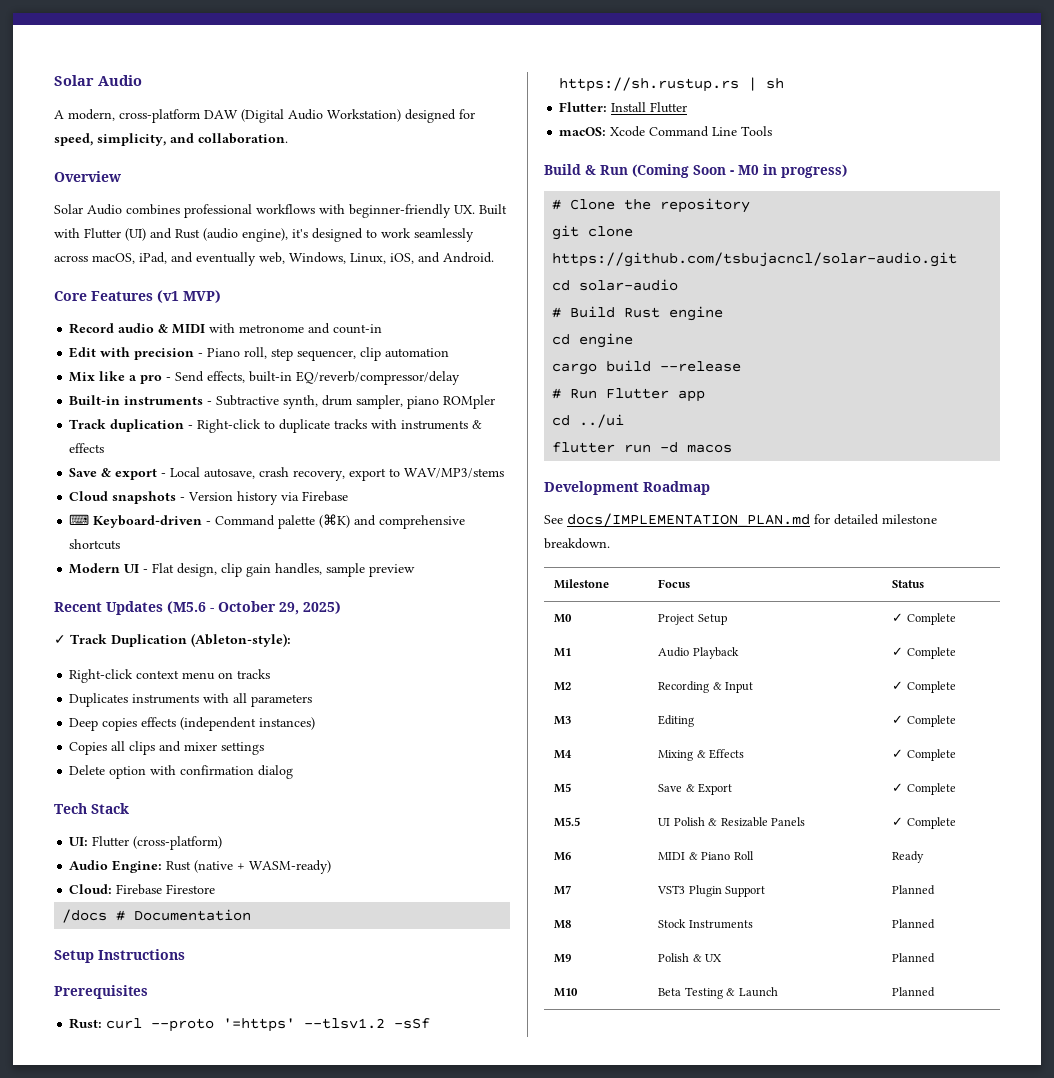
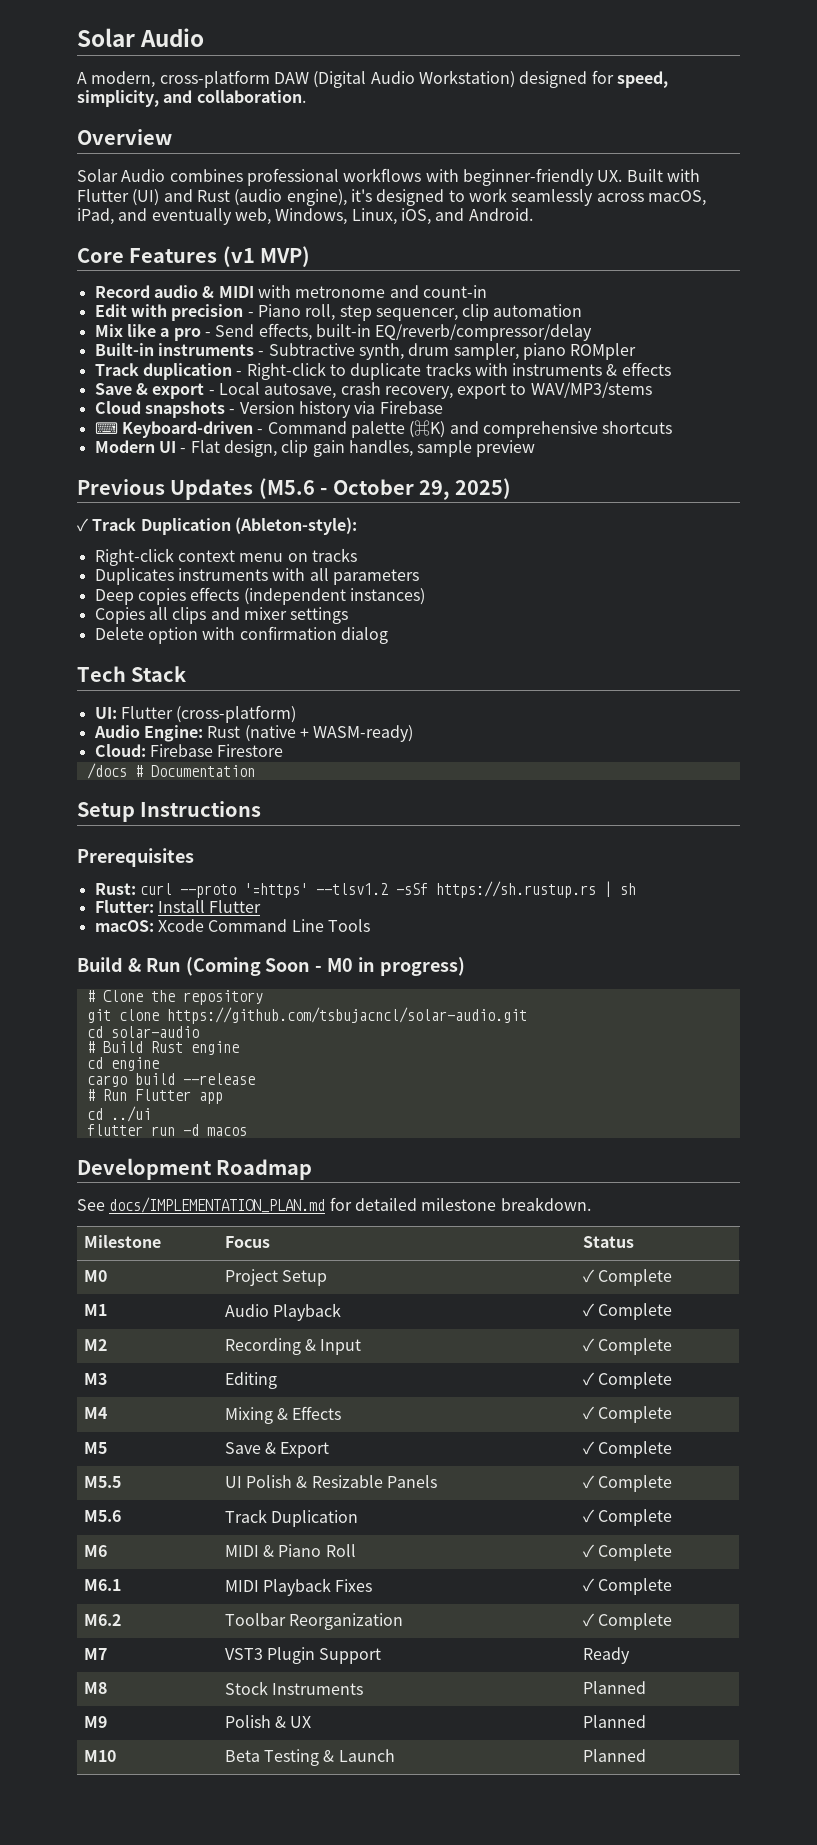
[54,602,102,612] Recent -> [77,479,165,495] Previous
(956, 823) none -> [83,1510,121,1522] [224,1509,359,1527] [582,1509,673,1526] // M5.6 | Track Duplication | ✓ Complete
[892,851,925,863] Ready -> [582,1544,673,1561] [83,1579,121,1591] [224,1578,373,1596] [582,1578,673,1595] [83,1614,121,1626] [224,1613,404,1630] [582,1613,673,1630] ✓ Complete // M6.1 | MIDI Playback Fixes | ✓ Complete // M6.2 | Toolbar Reorganization | ✓ Complete
[892,885,936,895] Planned -> [582,1647,630,1664] Ready

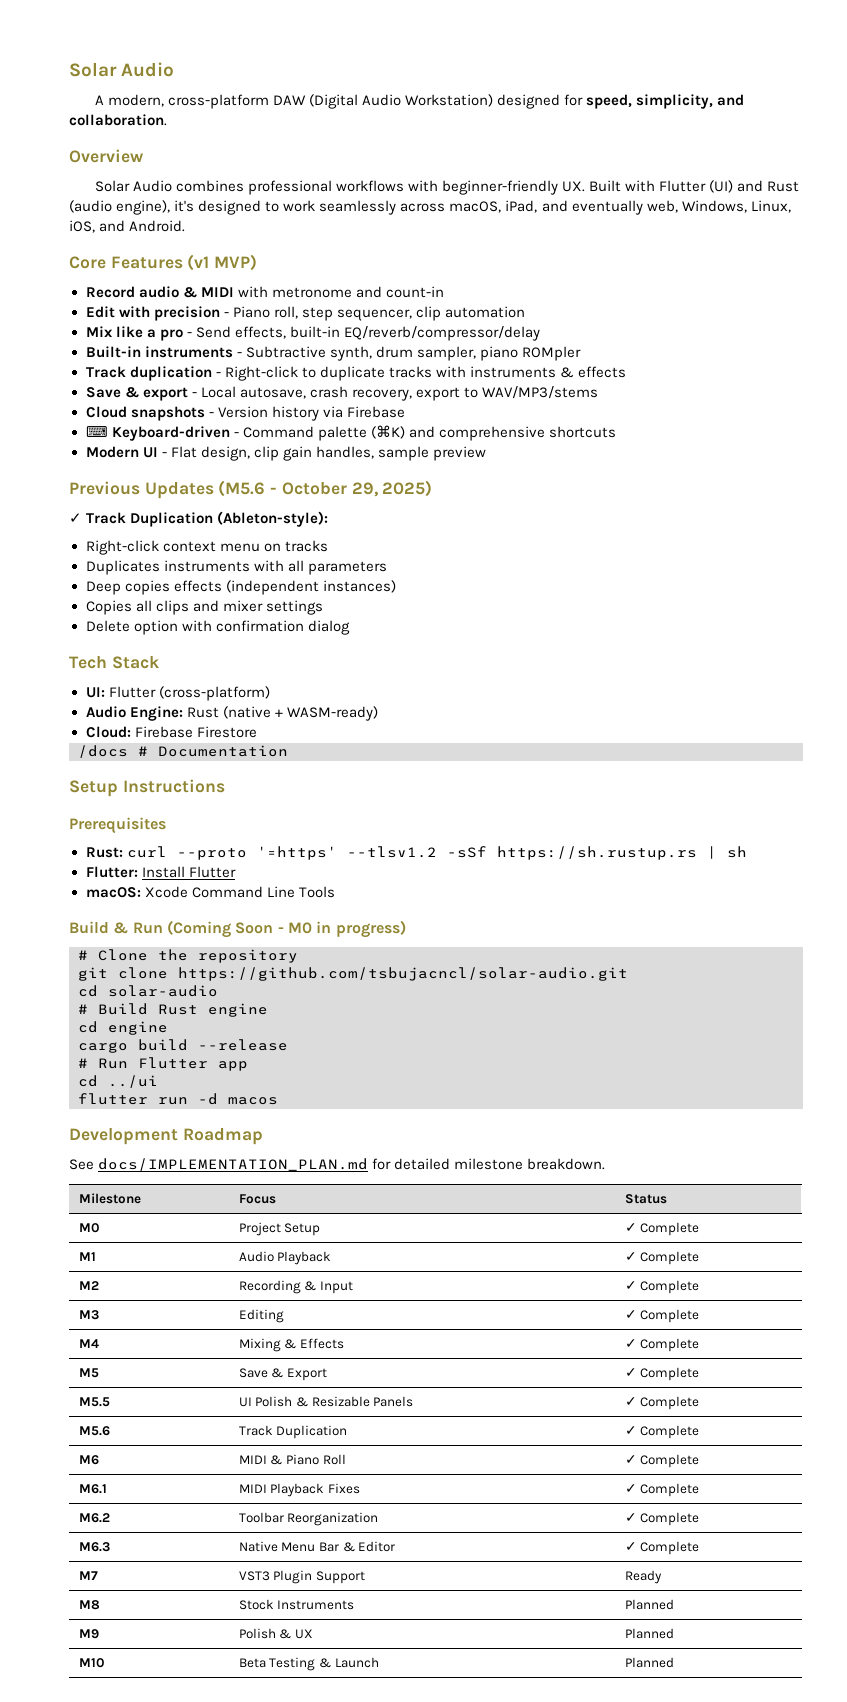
(673, 1621) none -> [78,1542,110,1552] [238,1541,396,1552] [624,1541,700,1555] // M6.3 | Native Menu Bar & Editor | ✓ Complete

